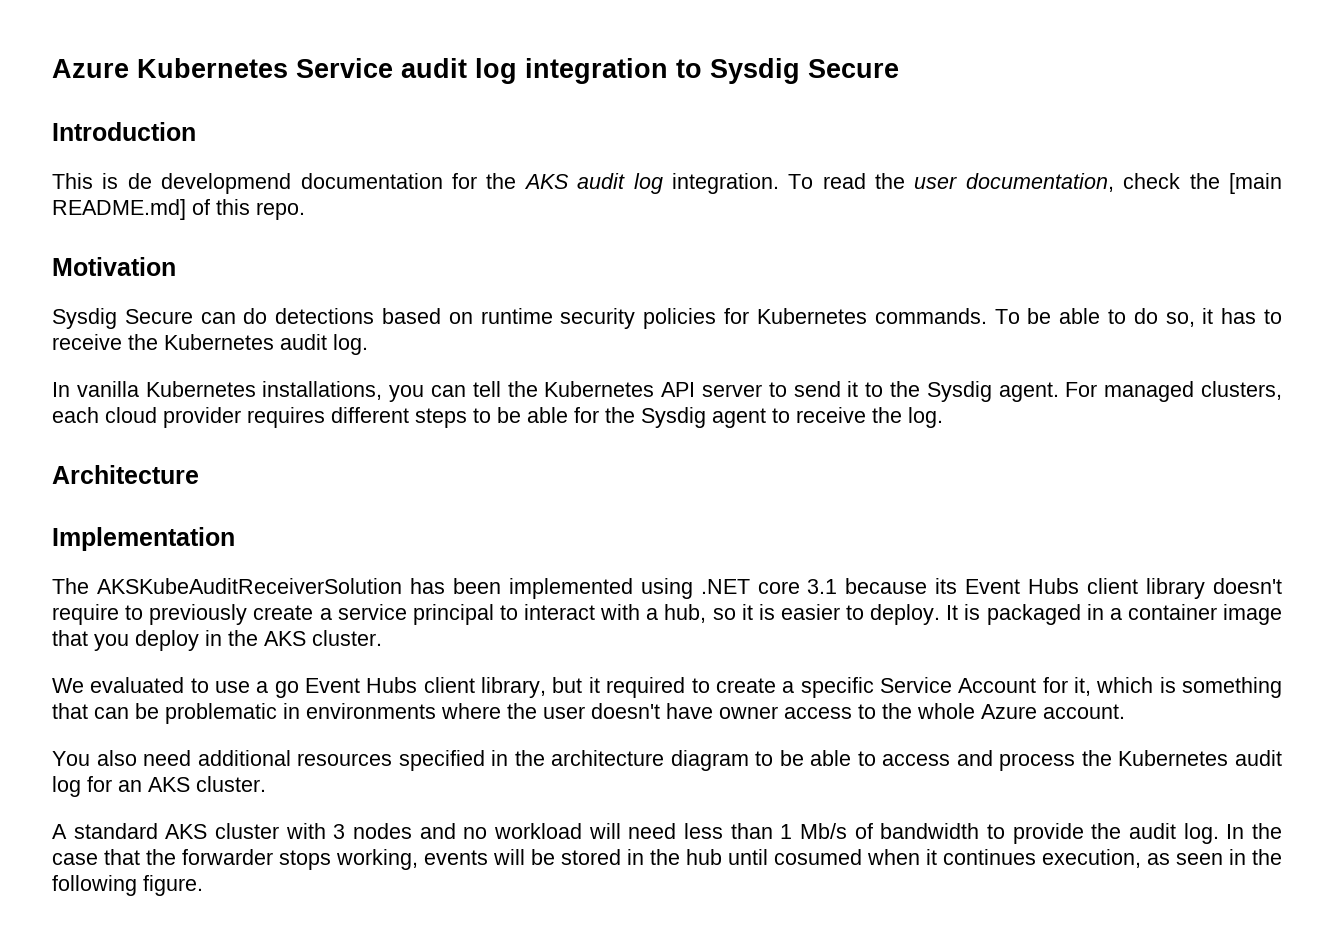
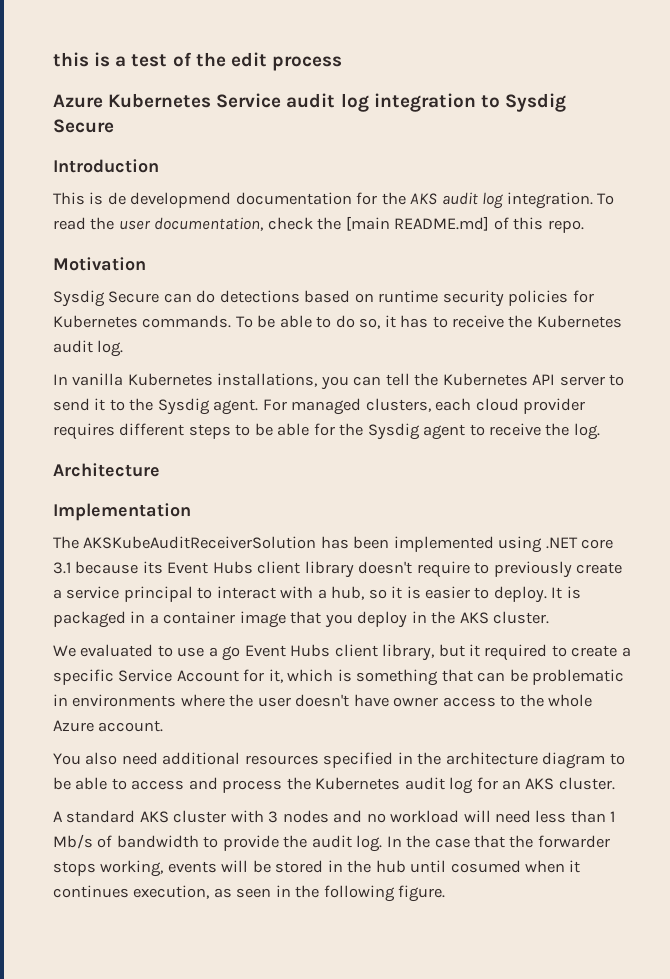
(52, 68) none -> [53,52,342,71] this is a test of the edit process //

